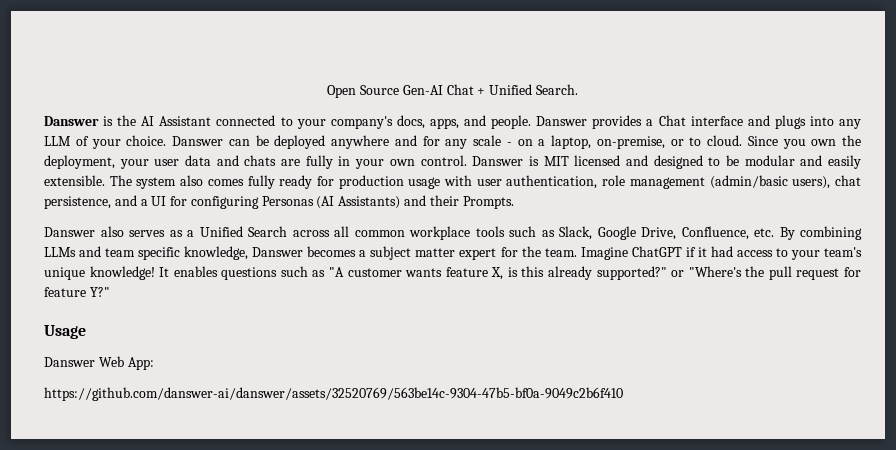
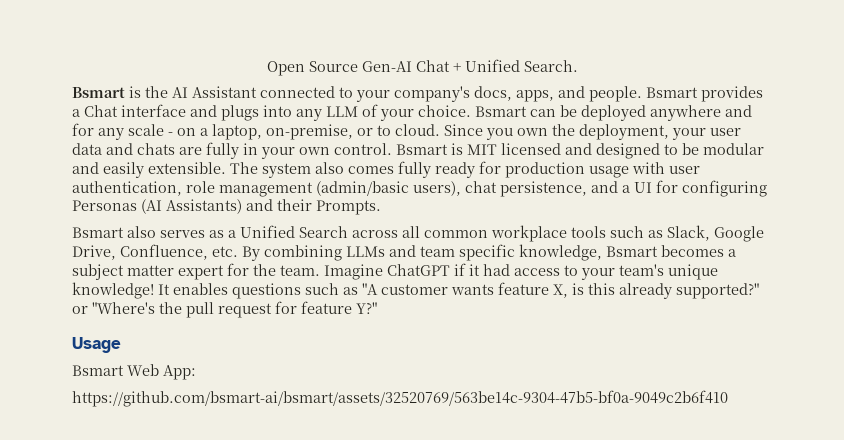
[44,116,99,126] Danswer -> [72,87,125,98] Bsmart
[536,116,588,126] Danswer -> [646,87,698,98] Bsmart
[172,136,223,146] Danswer -> [475,106,527,117] Bsmart
[472,156,524,166] Danswer -> [396,144,448,155] Bsmart
[44,227,95,237] Danswer -> [72,227,124,238] Bsmart
[252,247,304,257] Danswer -> [606,246,658,257] Bsmart
[44,357,95,367] Danswer -> [72,365,124,376] Bsmart
[44,387,623,401] https://github.com/danswer-ai/danswer/assets/32520769/563be14c-9304-47b5-bf0a-9049c2b6f410 -> [72,390,728,407] https://github.com/bsmart-ai/bsmart/assets/32520769/563be14c-9304-47b5-bf0a-9049c2b6f410

